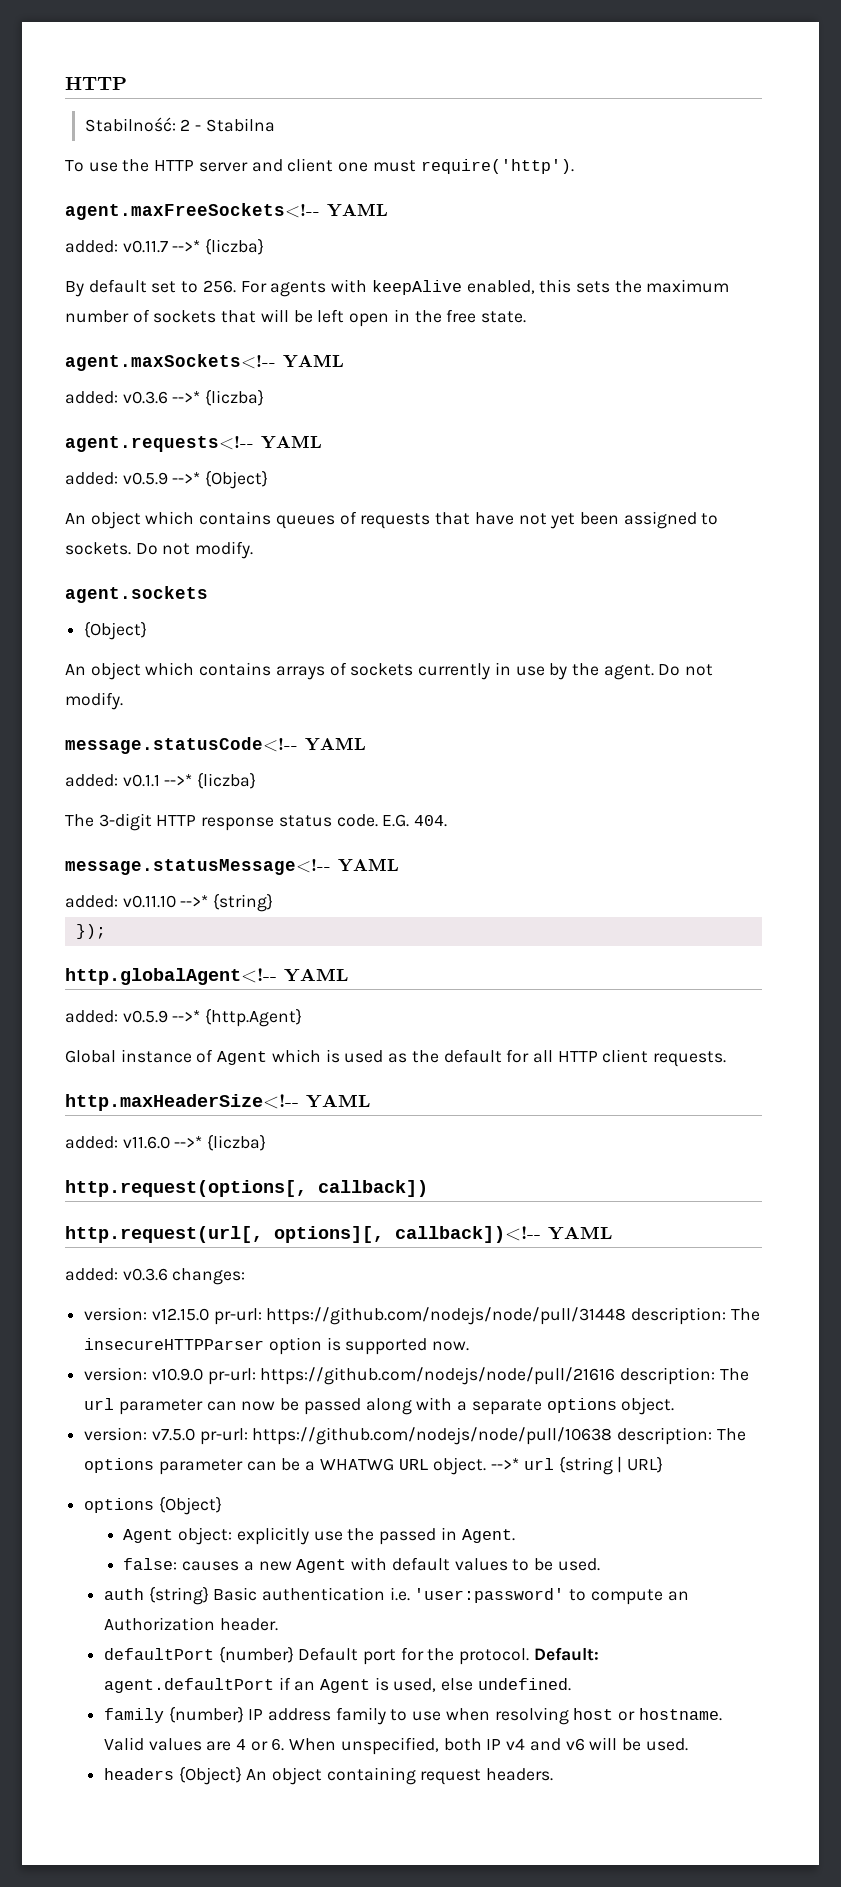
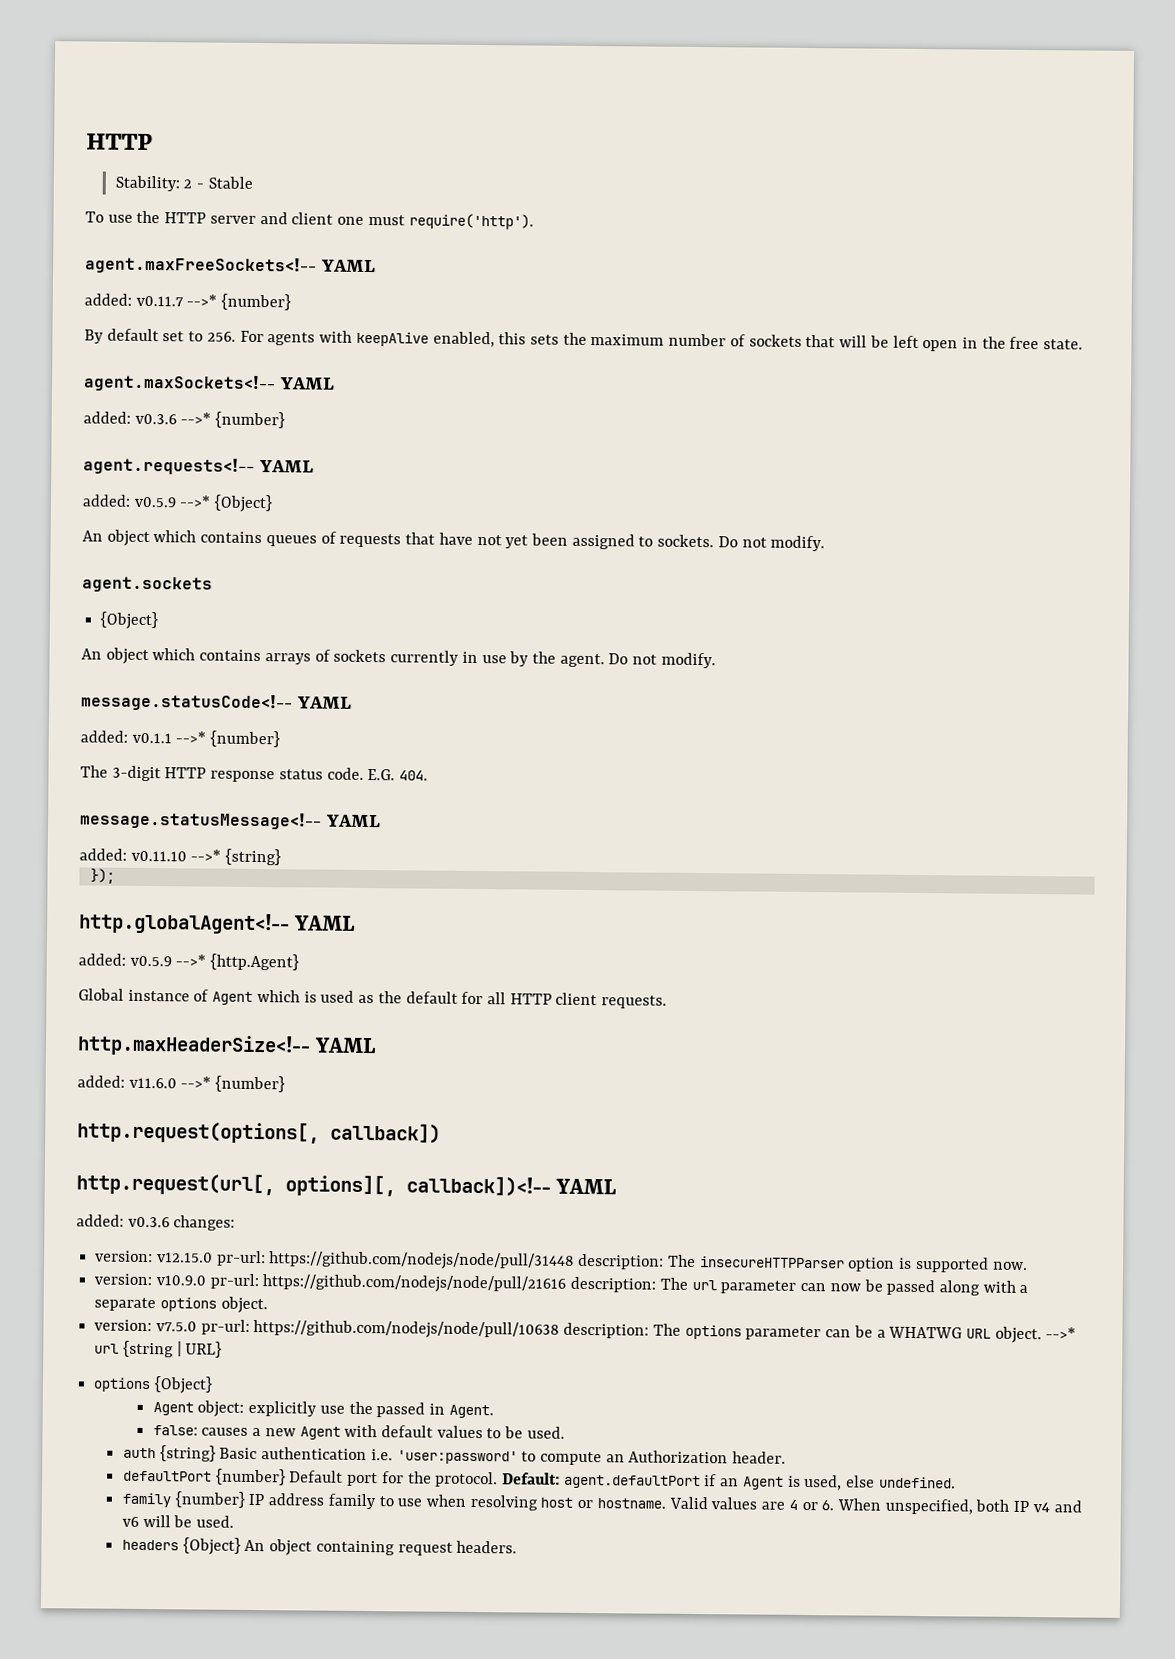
[84,117,176,132] Stabilność: -> [114,175,180,192] Stability:
[205,118,275,132] Stabilna -> [207,176,253,189] Stable
[205,238,265,255] {liczba} -> [221,293,292,311] {number}
[205,389,265,406] {liczba} -> [215,411,286,429] {number}
[197,772,257,789] {liczba} -> [210,730,281,748] {number}
[207,1134,267,1151] {liczba} -> [215,1075,286,1093] {number}

